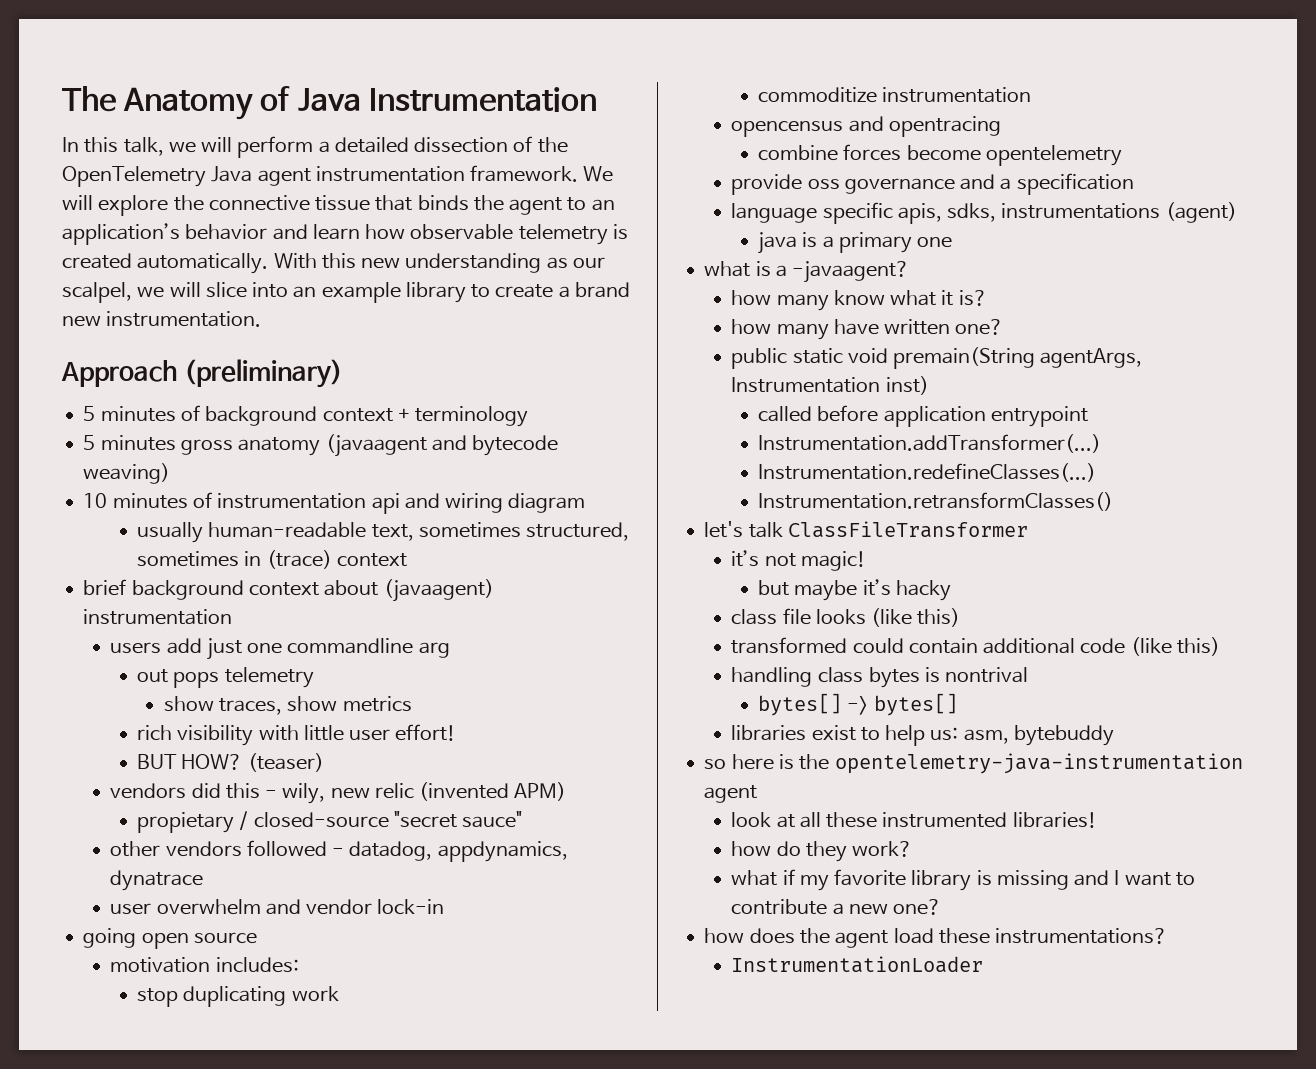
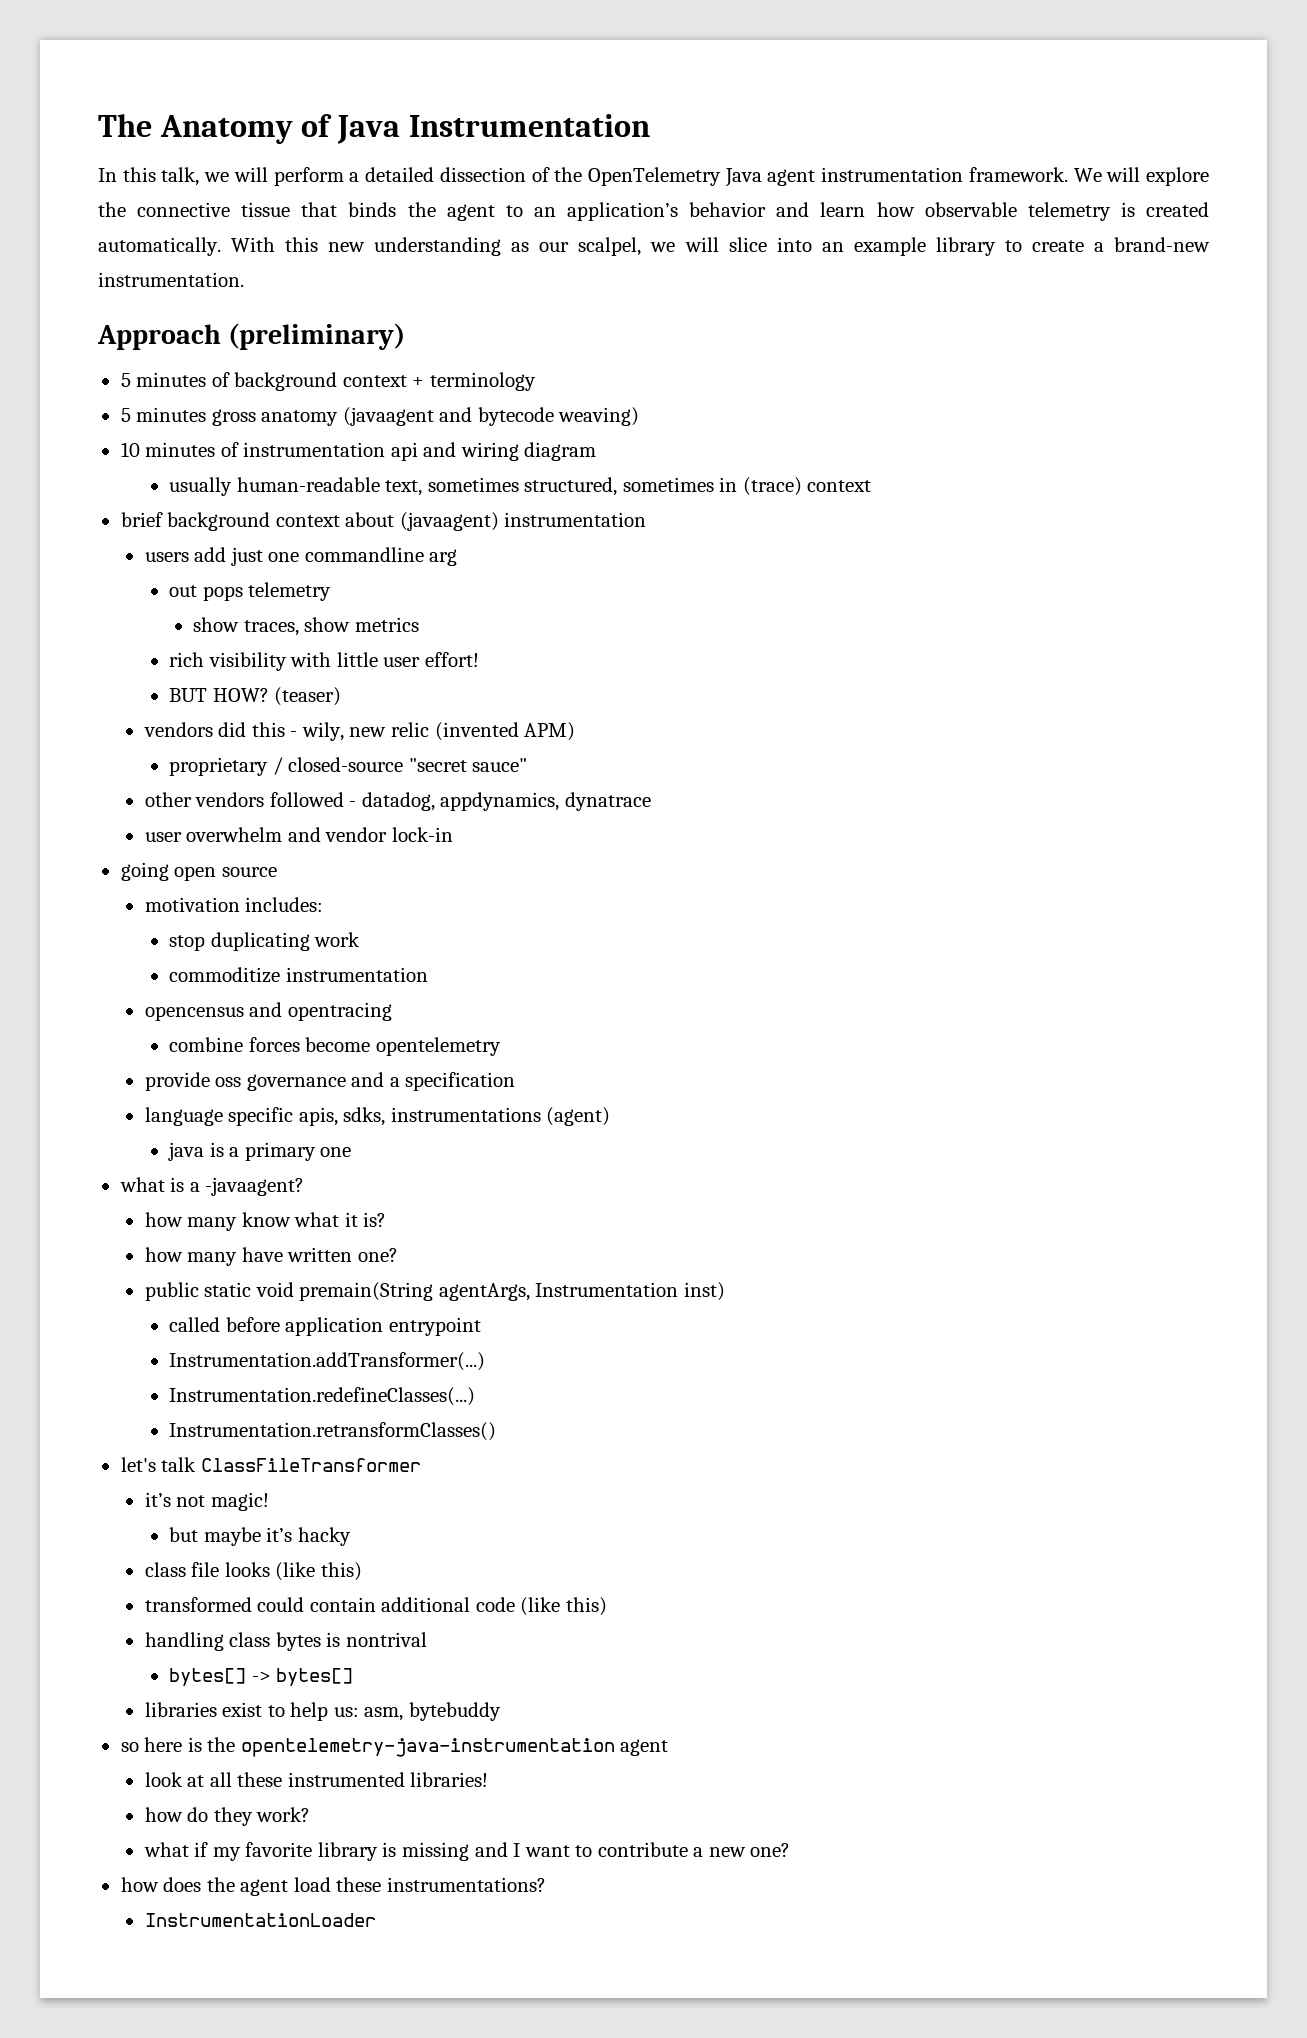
[574,282,630,298] [62,316,101,327] brand new -> [1114,237,1210,252] brand-new
[137,812,235,833] propietary -> [169,757,269,776] proprietary

